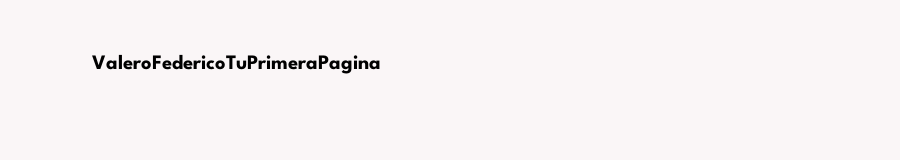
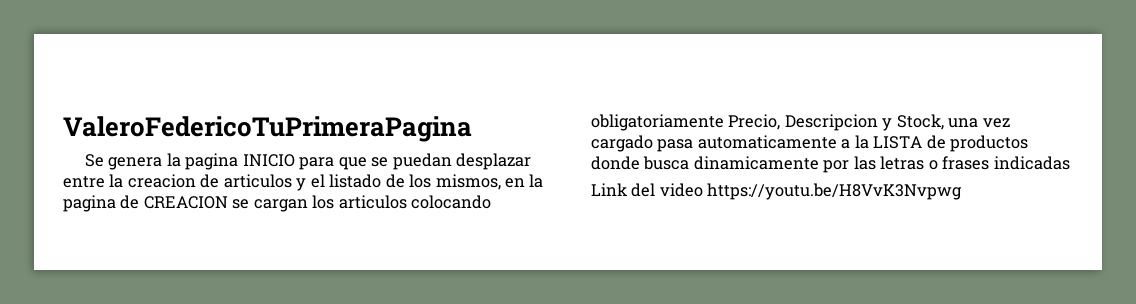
(381, 64) none -> [84,153,532,170] [63,174,544,191] [63,195,492,212] [591,114,1010,131] [591,135,1029,152] [591,156,1070,173] [591,183,963,200] // Se genera la pagina INICIO para que se puedan desplazar entre la creacion de articulos y el listado de los mismos, en la pagina de CREACION se cargan los articulos colocando obligatoriamente Precio, Descripcion y Stock, una vez cargado pasa automaticamente a la LISTA de productos donde busca dinamicamente por las letras o frases indicadas // Link del video https://youtu.be/H8VvK3Nvpwg

